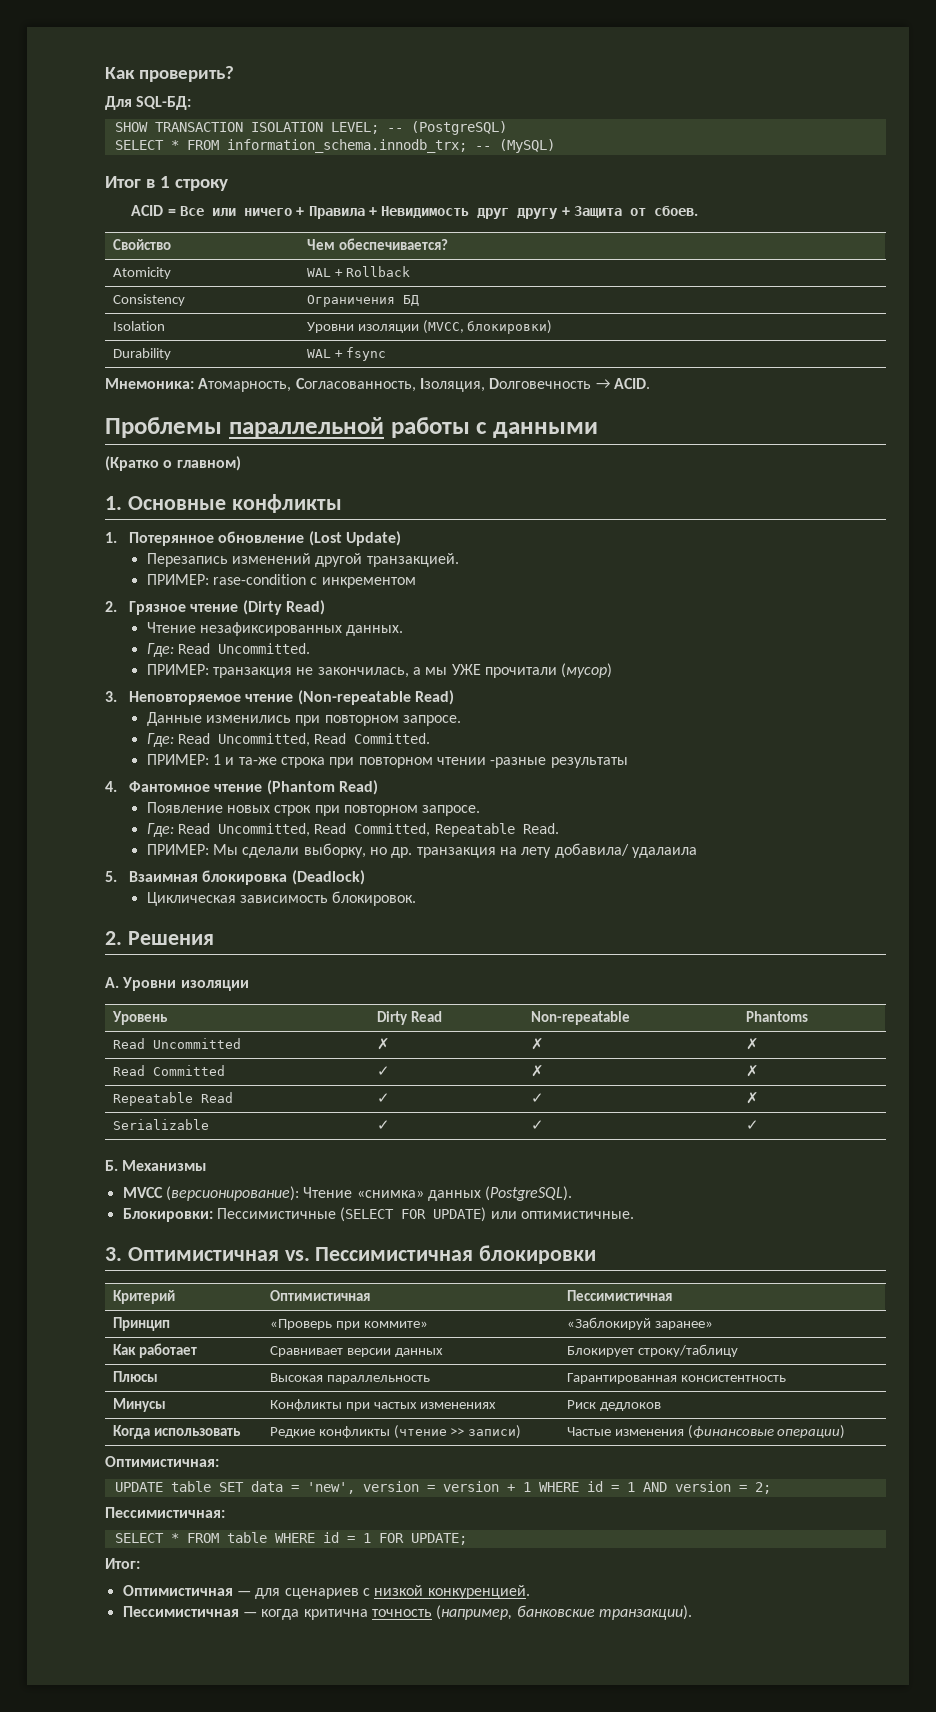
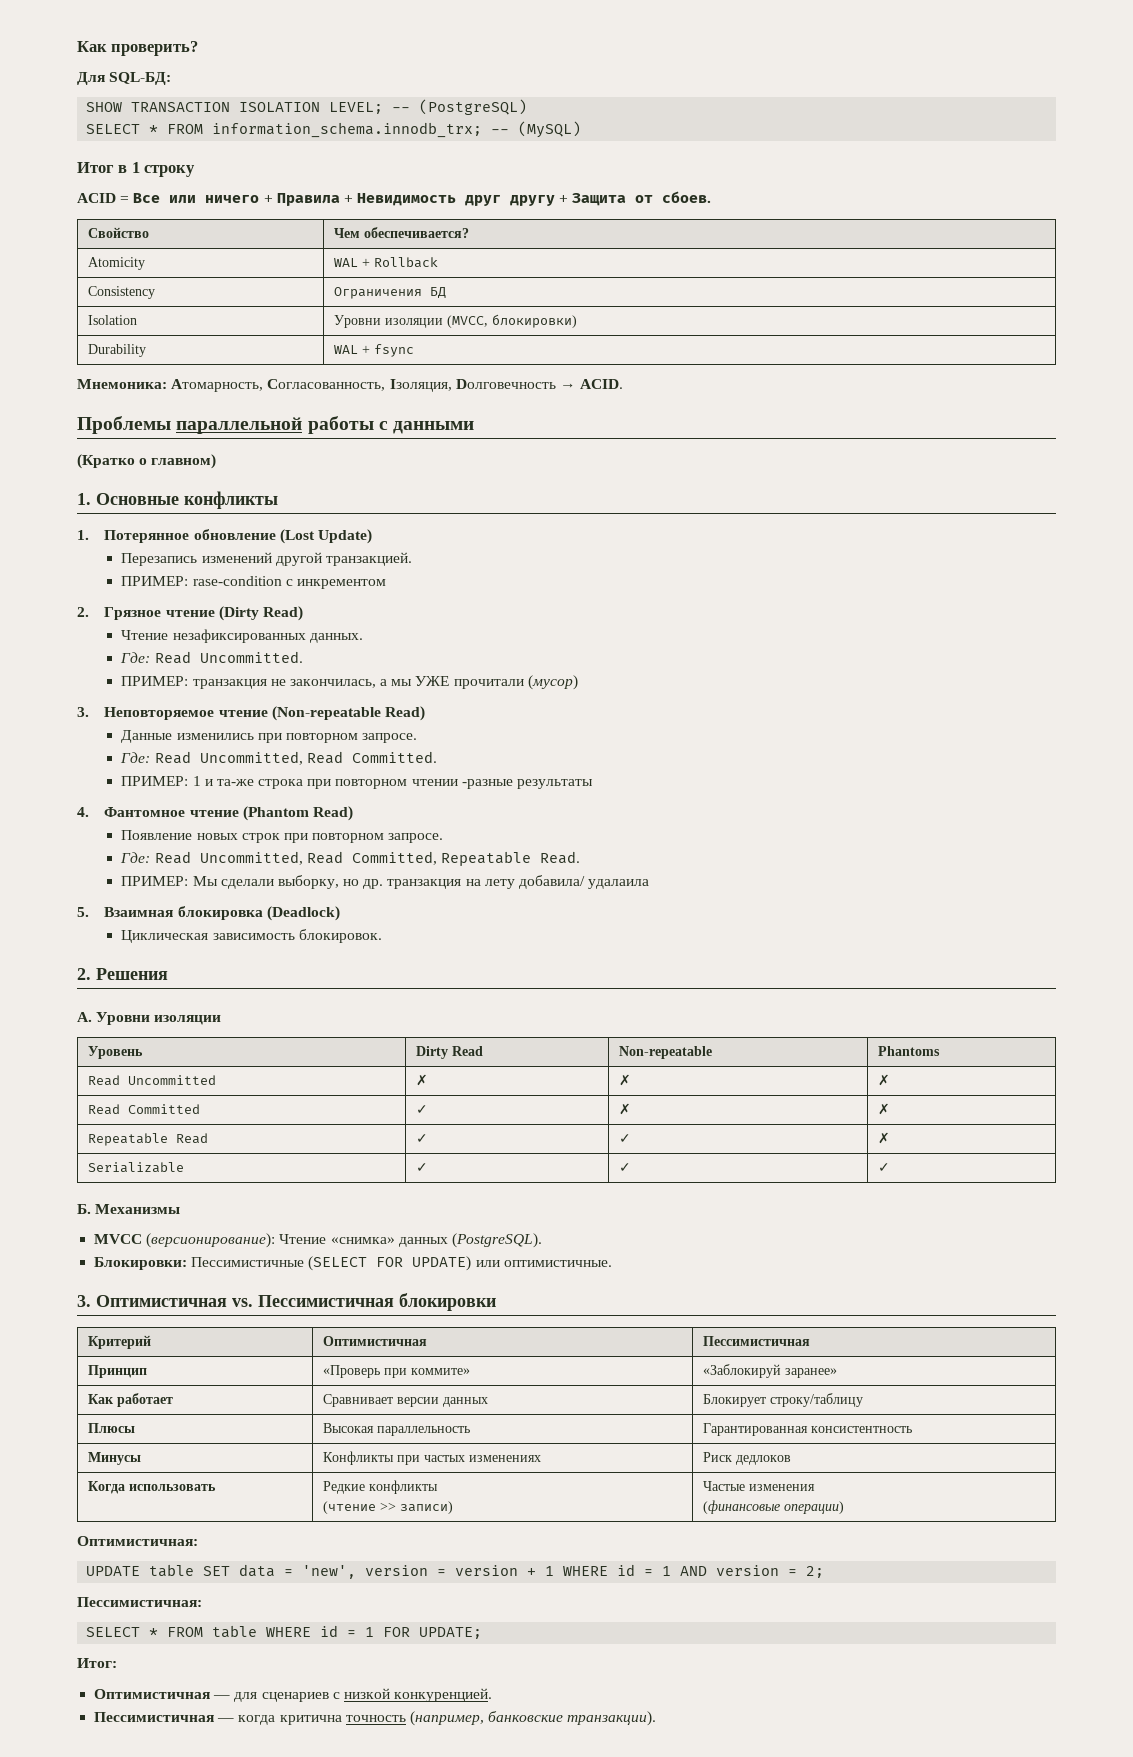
(390, 1432) none -> (439, 1487) //
(684, 1432) none -> (816, 1487) //

